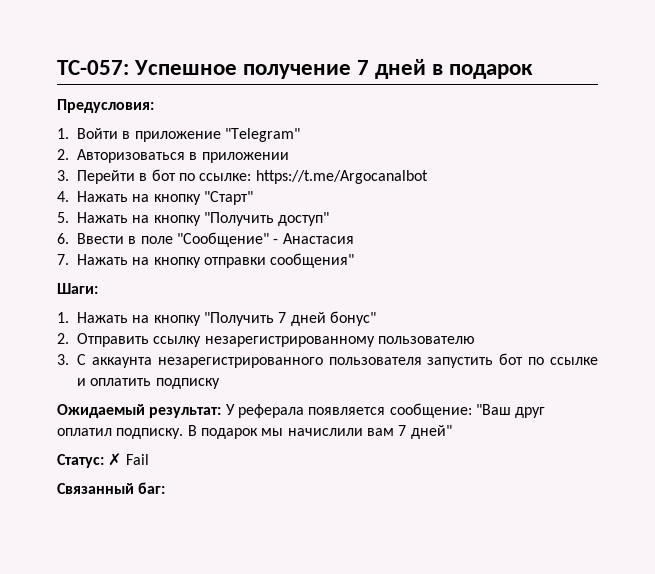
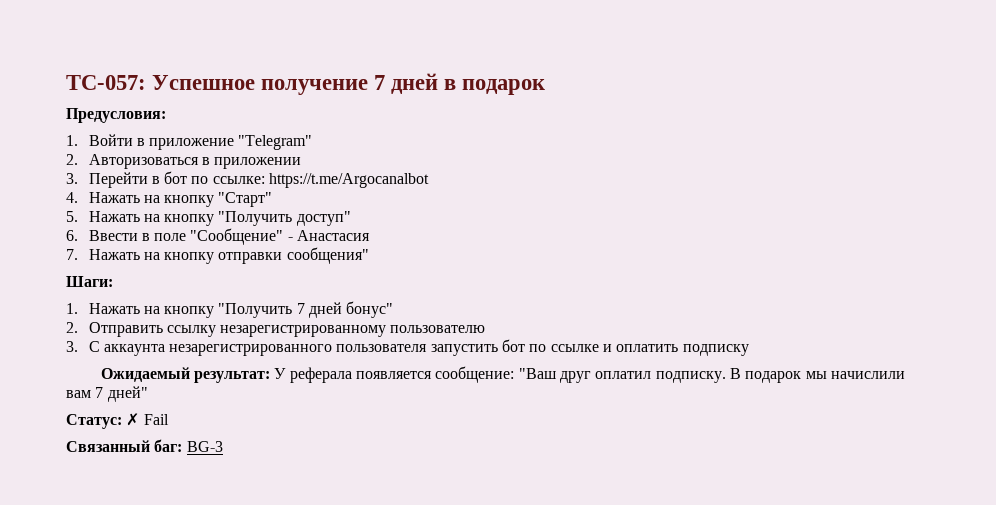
(166, 488) none -> [186,441,223,452] BG-3

